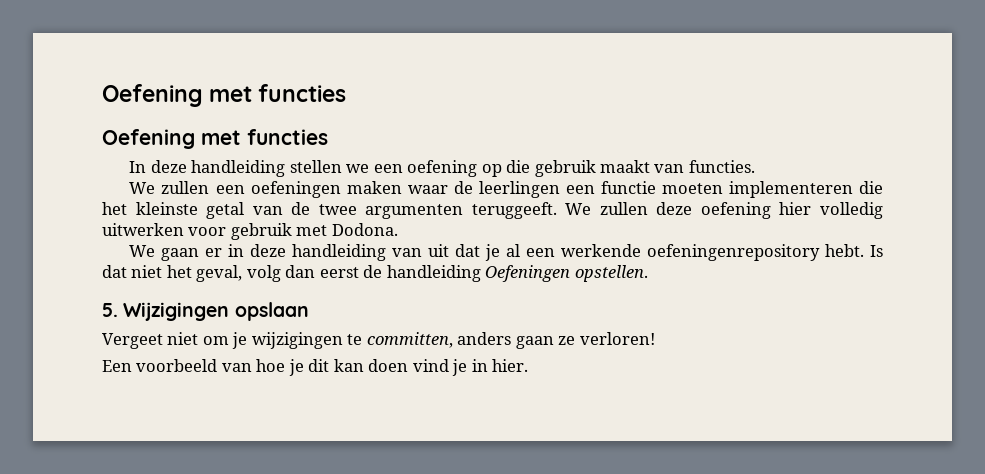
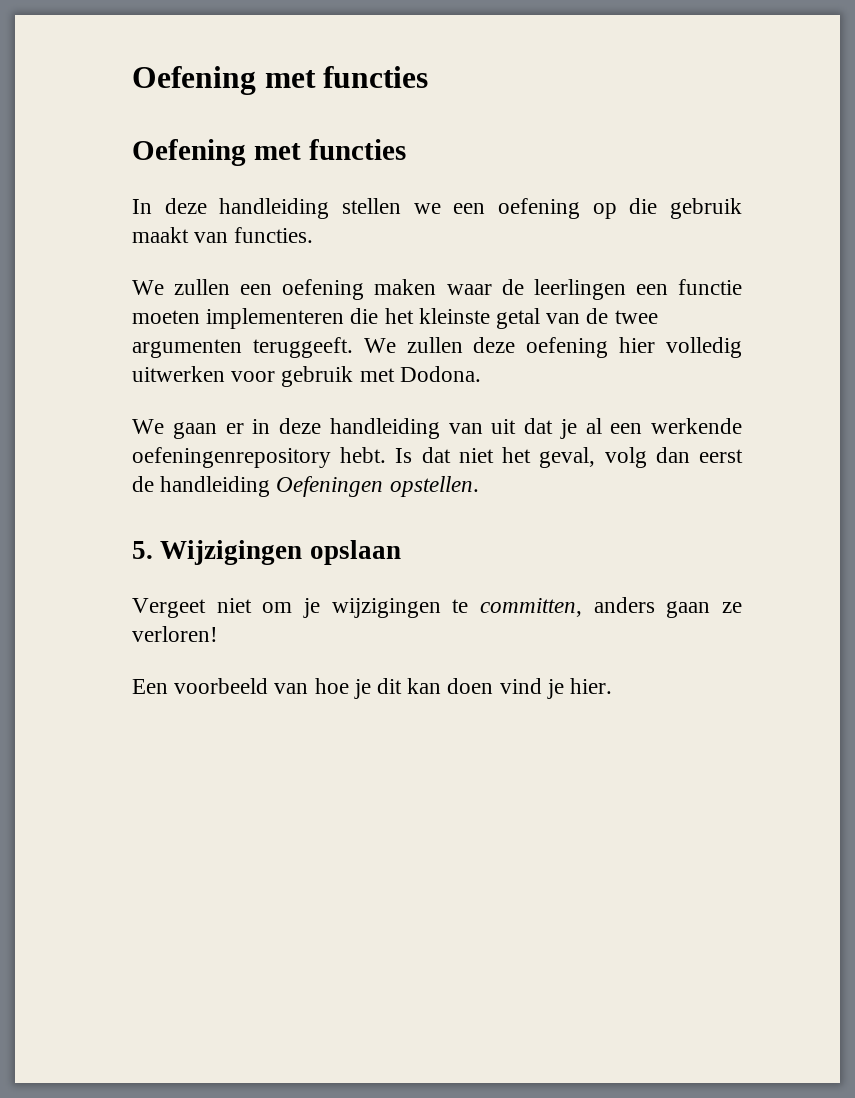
[250,181,341,198] oefeningen -> [282,279,365,300] oefening
[471,359,488,372] in -> (564, 689) none

